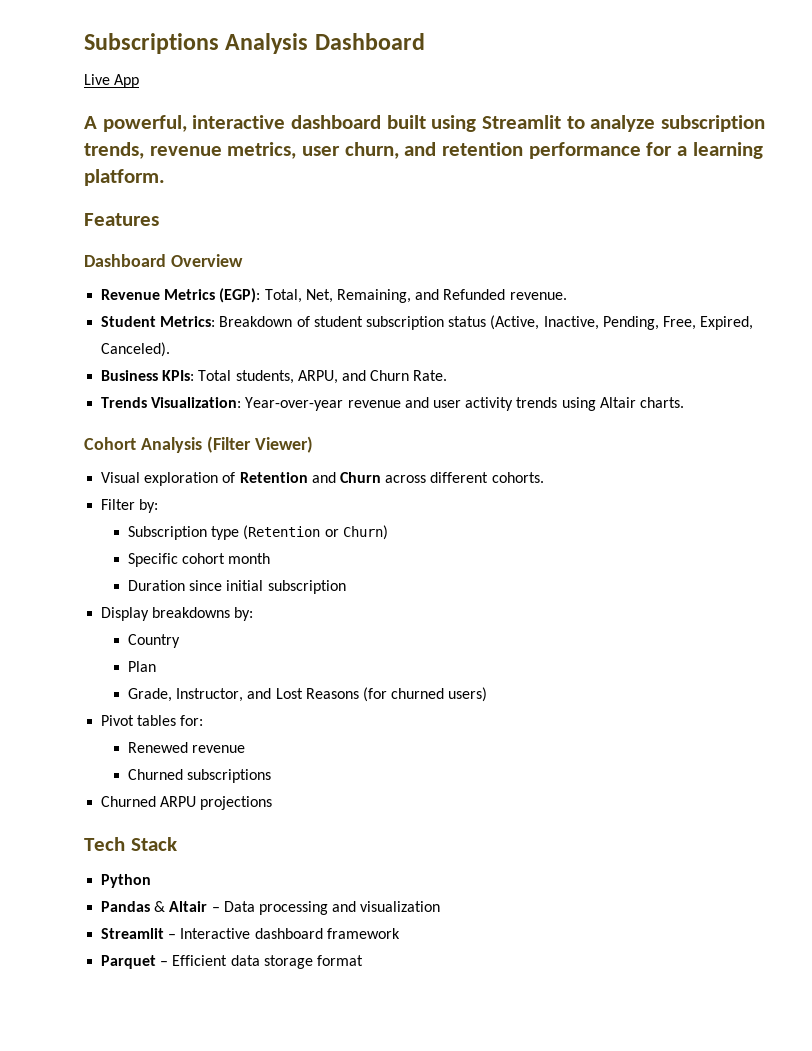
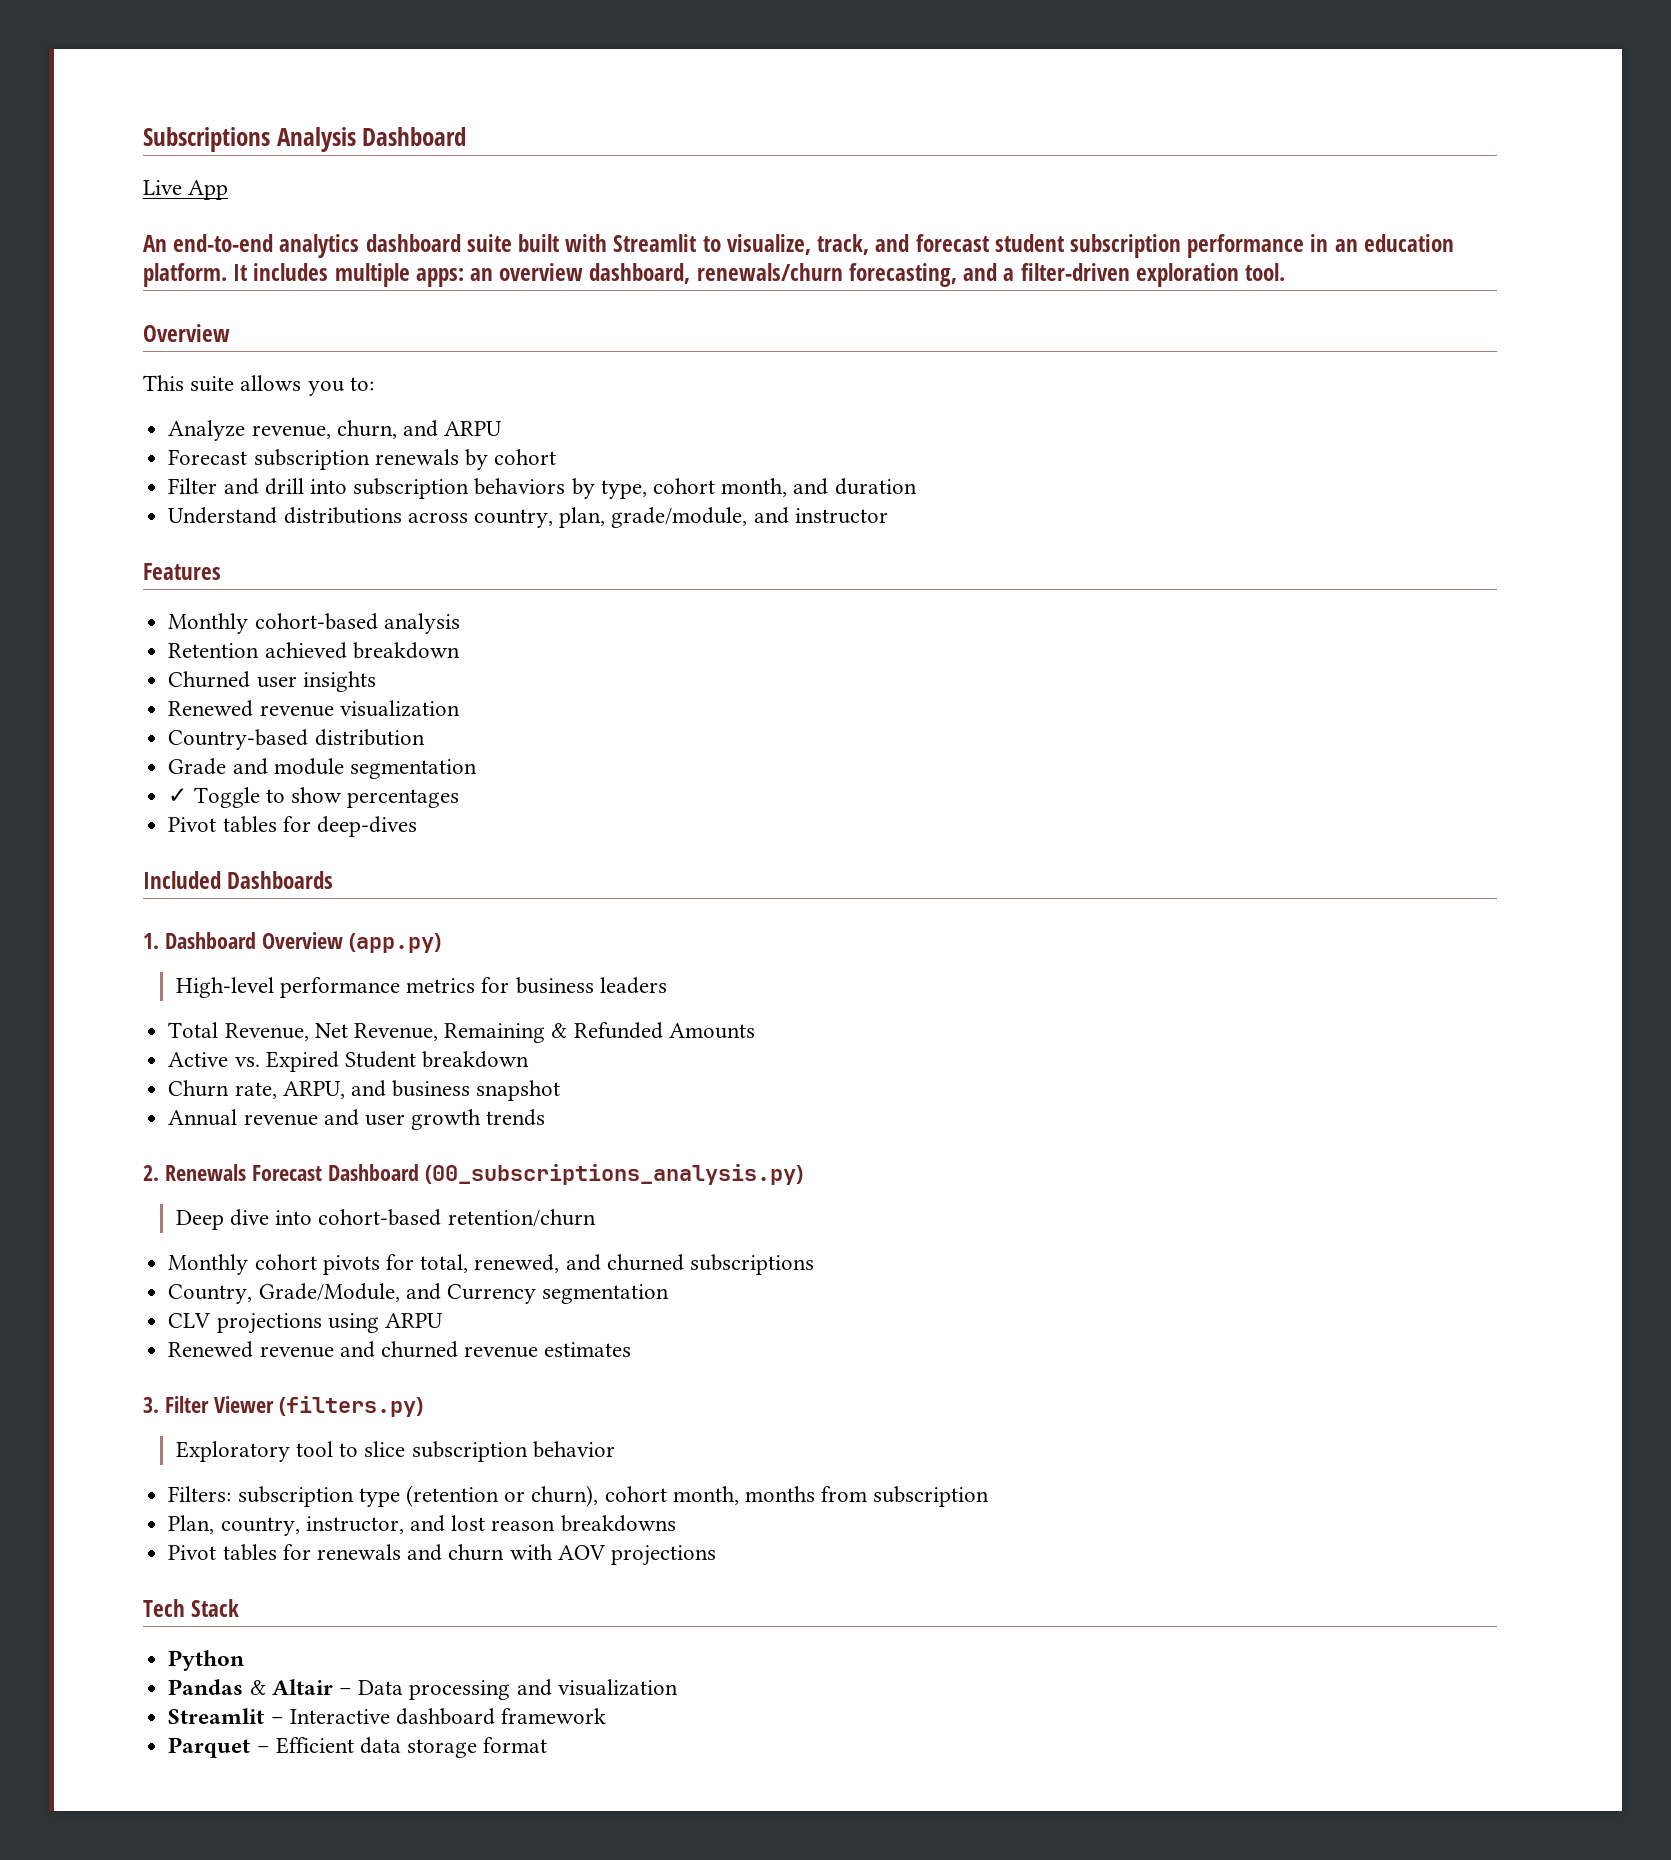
[84,115,766,132] [84,142,763,159] [84,169,165,186] [84,213,159,226] [84,254,243,267] [101,288,567,303] [101,315,754,330] [101,342,171,357] [101,370,448,384] [101,397,344,411] A powerful, interactive dashboard built using Streamlit to analyze subscription trends, revenue metrics, user churn, and retention performance for a learning platform. // Features // Dashboard Overview // Revenue Metrics (EGP): Total, Net, Remaining, and Refunded revenue. // Student Metrics: Breakdown of student subscription status (Active, Inactive, Pending, Free, Expired, Canceled). // Business KPIs: Total students, ARPU, and Churn Rate. // Trends Visualization: Year-over-year -> [143,234,1454,258] [143,263,1285,287] [143,324,230,342] [143,375,374,396] [168,420,503,441] [168,449,557,470] [168,478,917,499] [168,507,888,528] [143,563,221,580] [168,613,460,634] [168,642,460,659] [168,671,376,692] [168,700,460,717] [168,729,425,750] [168,758,477,779] [168,787,460,808] [168,816,417,837] [143,871,334,889] [143,932,441,953] [175,977,667,998] [168,1022,755,1043] [168,1051,530,1072] [168,1080,561,1101] [168,1109,238,1126] An end-to-end analytics dashboard suite built with Streamlit to visualize, track, and forecast student subscription performance in an education platform. It includes multiple apps: an overview dashboard, renewals/churn forecasting, and a filter-driven exploration tool. // Overview // This suite allows you to: // Analyze revenue, churn, and ARPU // Forecast subscription renewals by cohort // Filter and drill into subscription behaviors by type, cohort month, and duration // Understand distributions across country, plan, grade/module, and instructor // Features // Monthly cohort-based analysis // Retention achieved breakdown // Churned user insights // Renewed revenue visualization // Country-based distribution // Grade and module segmentation // ✓ Toggle to show percentages // Pivot tables for deep-dives // Included Dashboards // 1. Dashboard Overview (app.py) // High-level performance metrics for business leaders // Total Revenue, Net Revenue, Remaining & Refunded Amounts // Active vs. Expired Student breakdown // Churn rate, ARPU, and business snapshot // Annual
[465,397,514,411] activity -> [411,1109,482,1130] growth
[561,397,684,411] [84,436,313,453] [101,472,544,486] [101,499,159,513] [128,525,388,540] [128,553,271,567] [128,580,346,594] [101,607,254,621] [128,634,181,648] [128,661,157,672] [128,687,488,702] [101,715,204,726] [128,742,246,753] [128,769,272,783] [101,796,197,807] using Altair charts. // Cohort Analysis (Filter Viewer) // Visual exploration of Retention and Churn across different cohorts. // Filter by: // Subscription type (Retention or Churn) // Specific cohort month // Duration since initial subscription // Display breakdowns by: // Country // Plan // Grade, Instructor, and Lost Reasons (for churned users) // Pivot tables for: // Renewed revenue // Churned subscriptions // Churned ARPU -> [143,1164,803,1185] [175,1209,596,1230] [168,1254,814,1275] [168,1283,670,1304] [168,1313,443,1334] [168,1341,632,1358] [143,1396,423,1417] [175,1441,615,1462] [168,1485,990,1507] [168,1515,676,1536] [168,1544,605,1561] // 2. Renewals Forecast Dashboard (00_subscriptions_analysis.py) // Deep dive into cohort-based retention/churn // Monthly cohort pivots for total, renewed, and churned subscriptions // Country, Grade/Module, and Currency segmentation // CLV projections using ARPU // Renewed revenue and churned revenue estimates // 3. Filter Viewer (filters.py) // Exploratory tool to slice subscription behavior // Filters: subscription type (retention or churn), cohort month, months from subscription // Plan, country, instructor, and lost reason breakdowns // Pivot tables for renewals and churn with AOV

